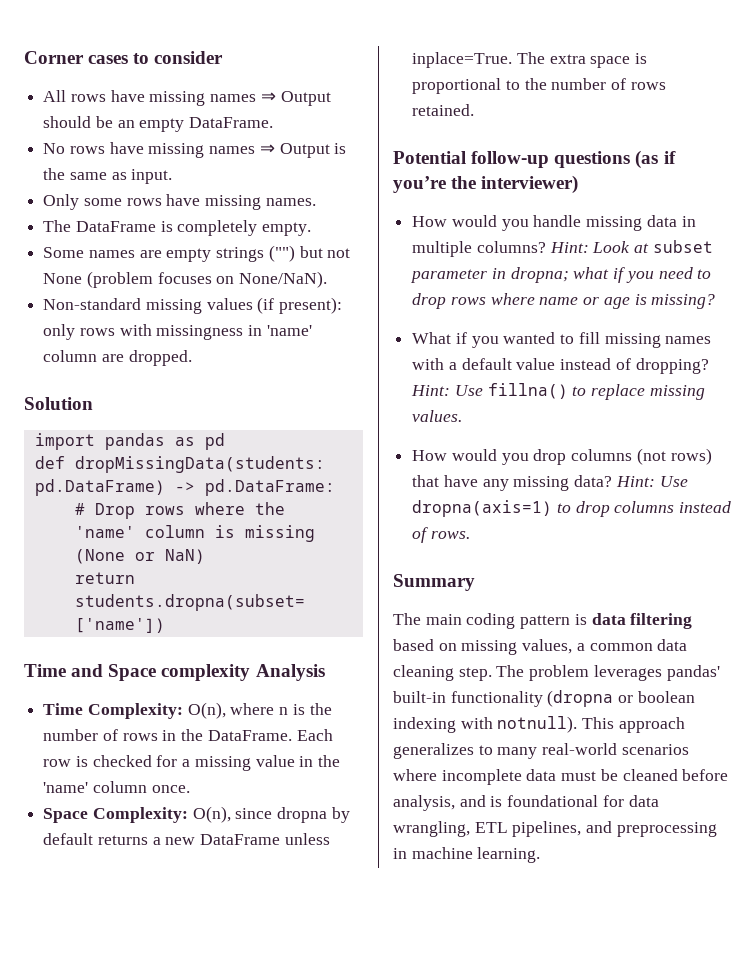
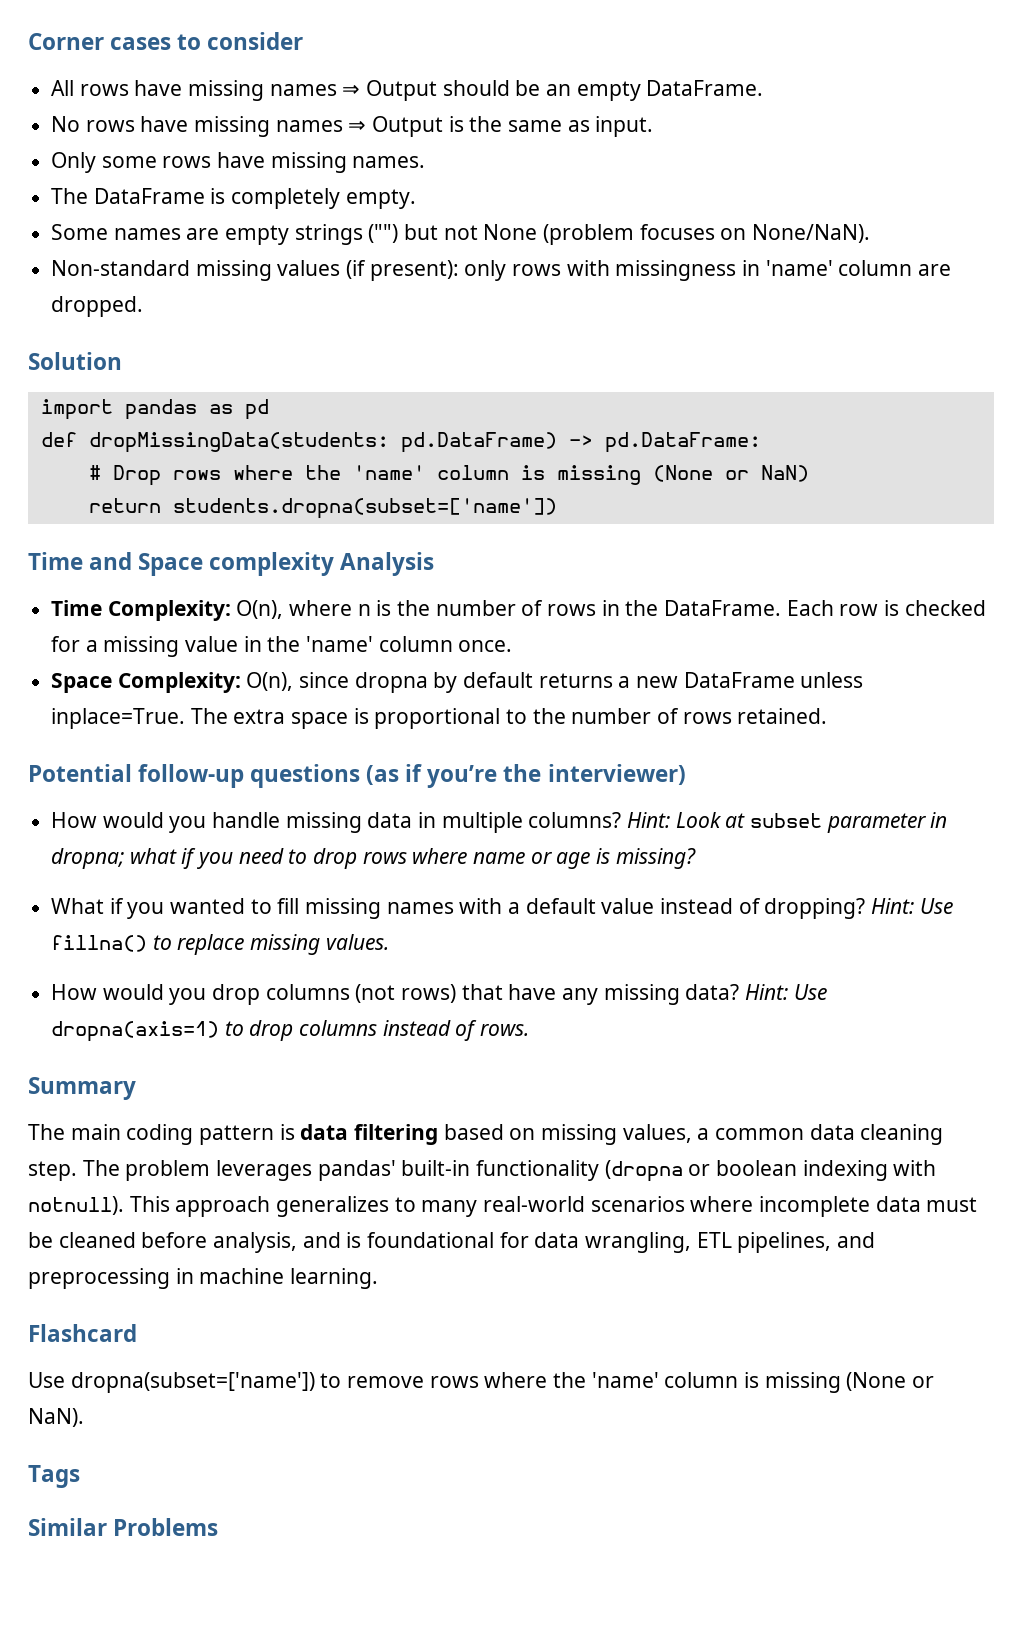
(541, 855) none -> [28,1324,137,1342] [28,1372,935,1393] [28,1408,84,1427] [28,1465,80,1488] [28,1518,219,1536] // Flashcard // Use dropna(subset=['name']) to remove rows where the 'name' column is missing (None or NaN). // Tags // Similar Problems

